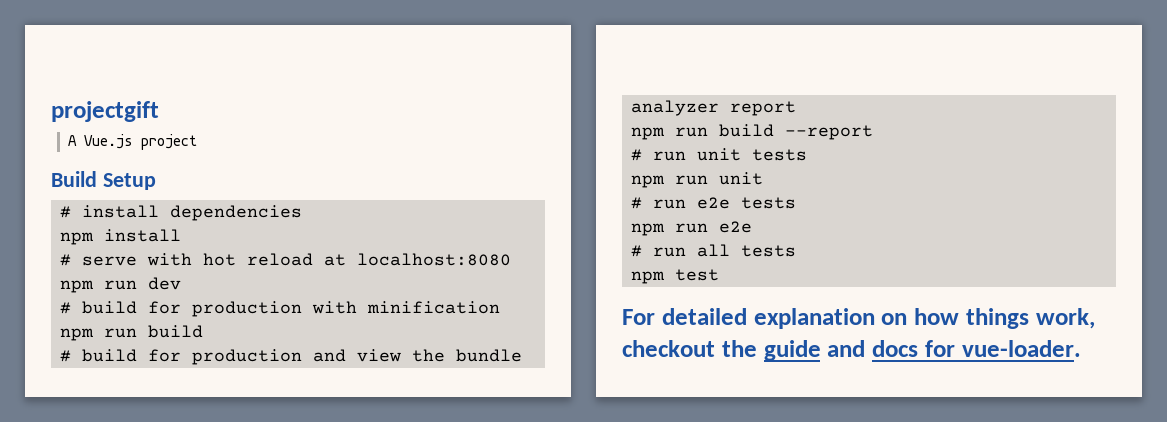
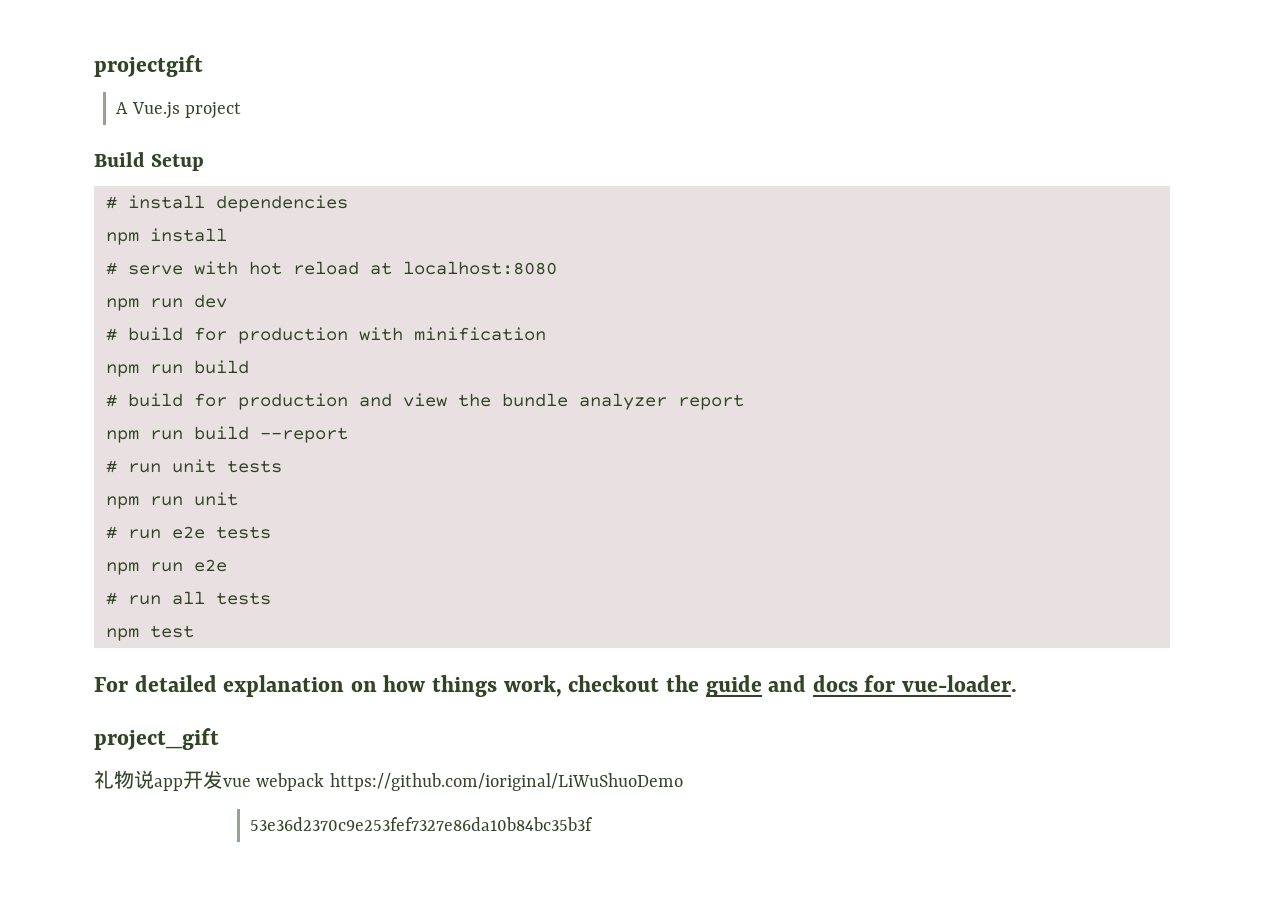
(1081, 348) none -> [94,728,219,750] [94,770,683,791] [250,817,594,831] // project_gift // 礼物说app开发vue webpack https://github.com/ioriginal/LiWuShuoDemo // 53e36d2370c9e253fef7327e86da10b84bc35b3f

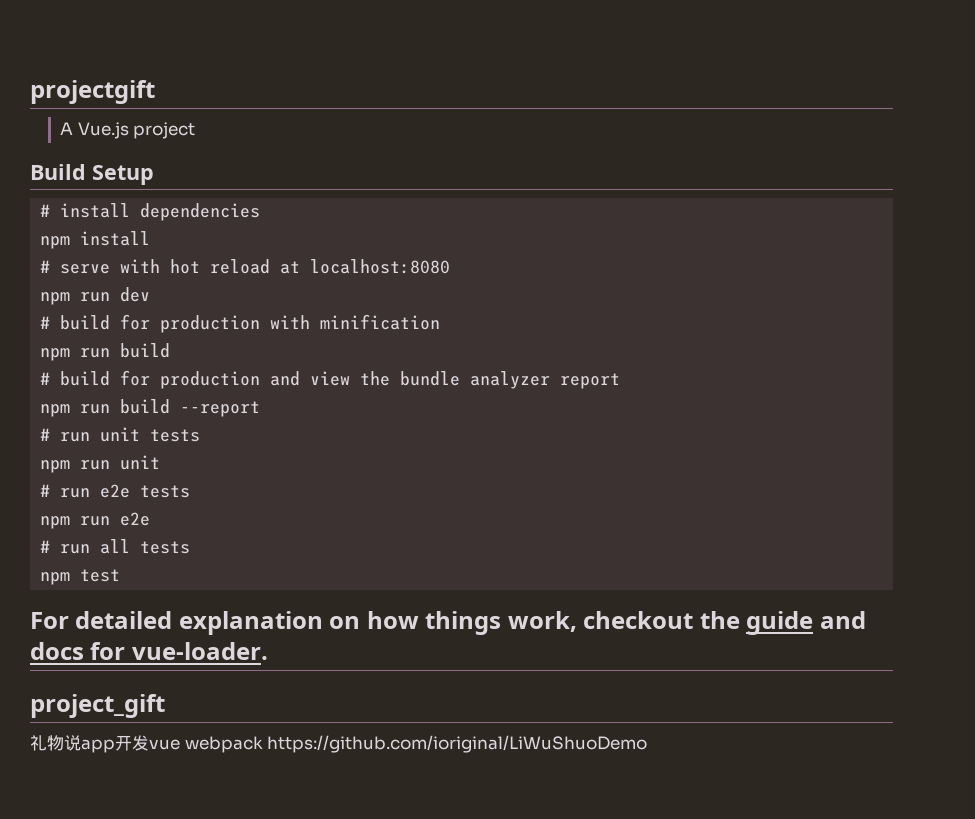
[250,817,594,831] // 53e36d2370c9e253fef7327e86da10b84bc35b3f -> (648, 744) none

